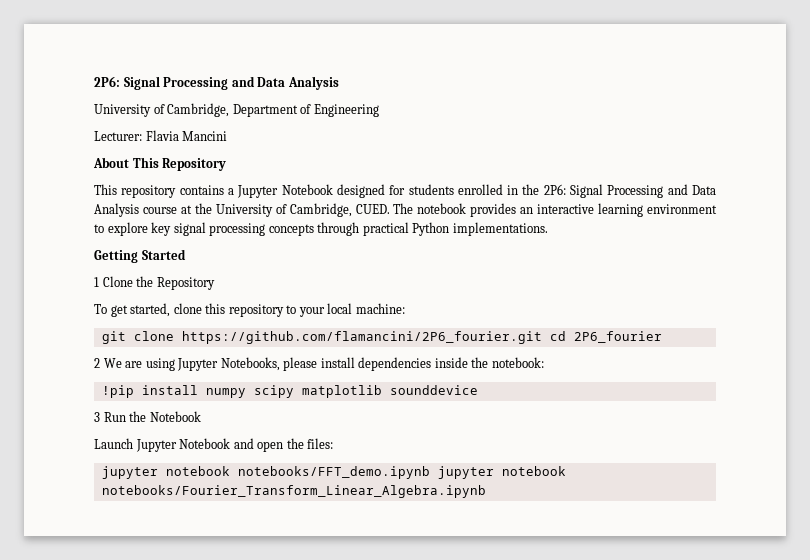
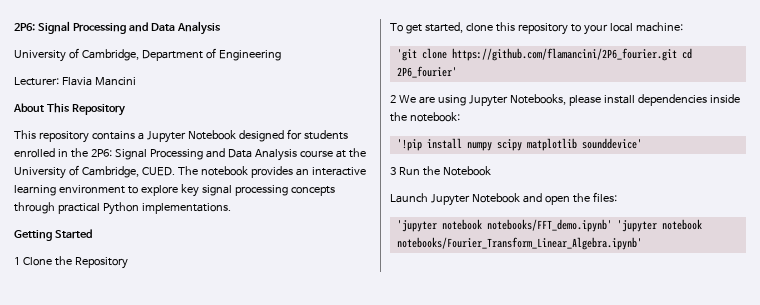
[101,331,126,344] git -> [396,49,417,61] 'git
[573,331,662,343] 2P6_fourier -> [396,66,457,78] 2P6_fourier'
[101,385,134,398] !pip -> [396,139,422,151] '!pip
[389,385,478,395] sounddevice -> [581,138,642,149] sounddevice'
[101,466,566,479] [101,485,486,498] jupyter notebook notebooks/FFT_demo.ipynb jupyter notebook notebooks/Fourier_Transform_Linear_Algebra.ipynb -> [396,219,702,232] [396,237,642,250] 'jupyter notebook notebooks/FFT_demo.ipynb' 'jupyter notebook notebooks/Fourier_Transform_Linear_Algebra.ipynb'

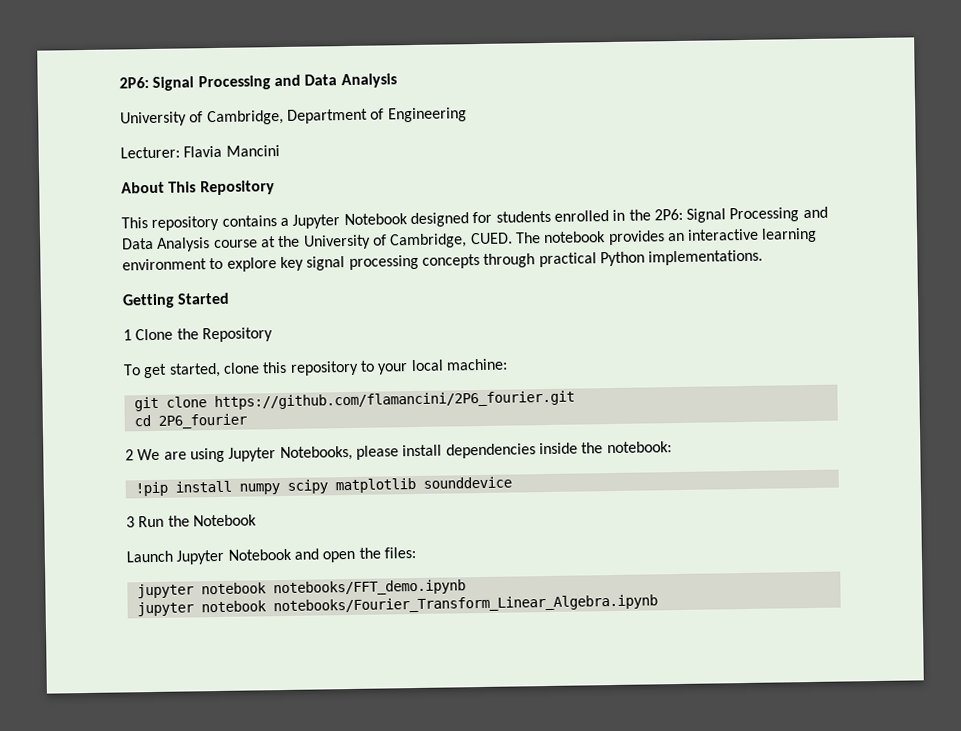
[396,49,417,61] 'git -> [133,396,159,412] git
[681,48,692,59] [396,66,457,78] cd 2P6_fourier' -> [133,413,247,429] // cd 2P6_fourier
[396,139,422,151] '!pip -> [134,481,168,497] !pip
[581,138,642,149] sounddevice' -> [422,476,512,489] sounddevice
[396,219,702,232] [396,237,642,250] 'jupyter notebook notebooks/FFT_demo.ipynb' 'jupyter notebook notebooks/Fourier_Transform_Linear_Algebra.ipynb' -> [136,579,466,599] [136,594,658,617] jupyter notebook notebooks/FFT_demo.ipynb // jupyter notebook notebooks/Fourier_Transform_Linear_Algebra.ipynb

